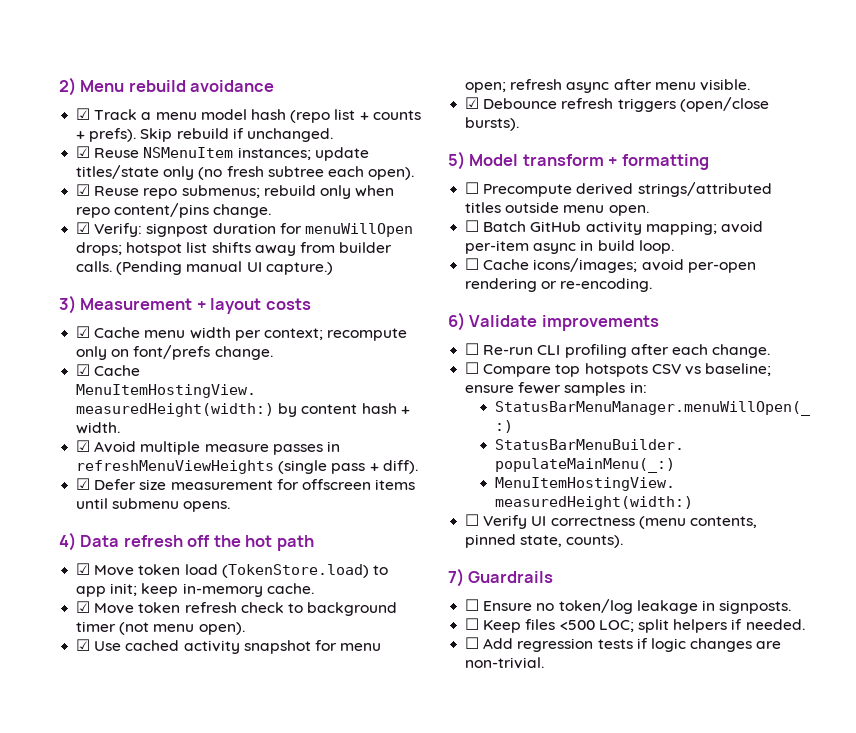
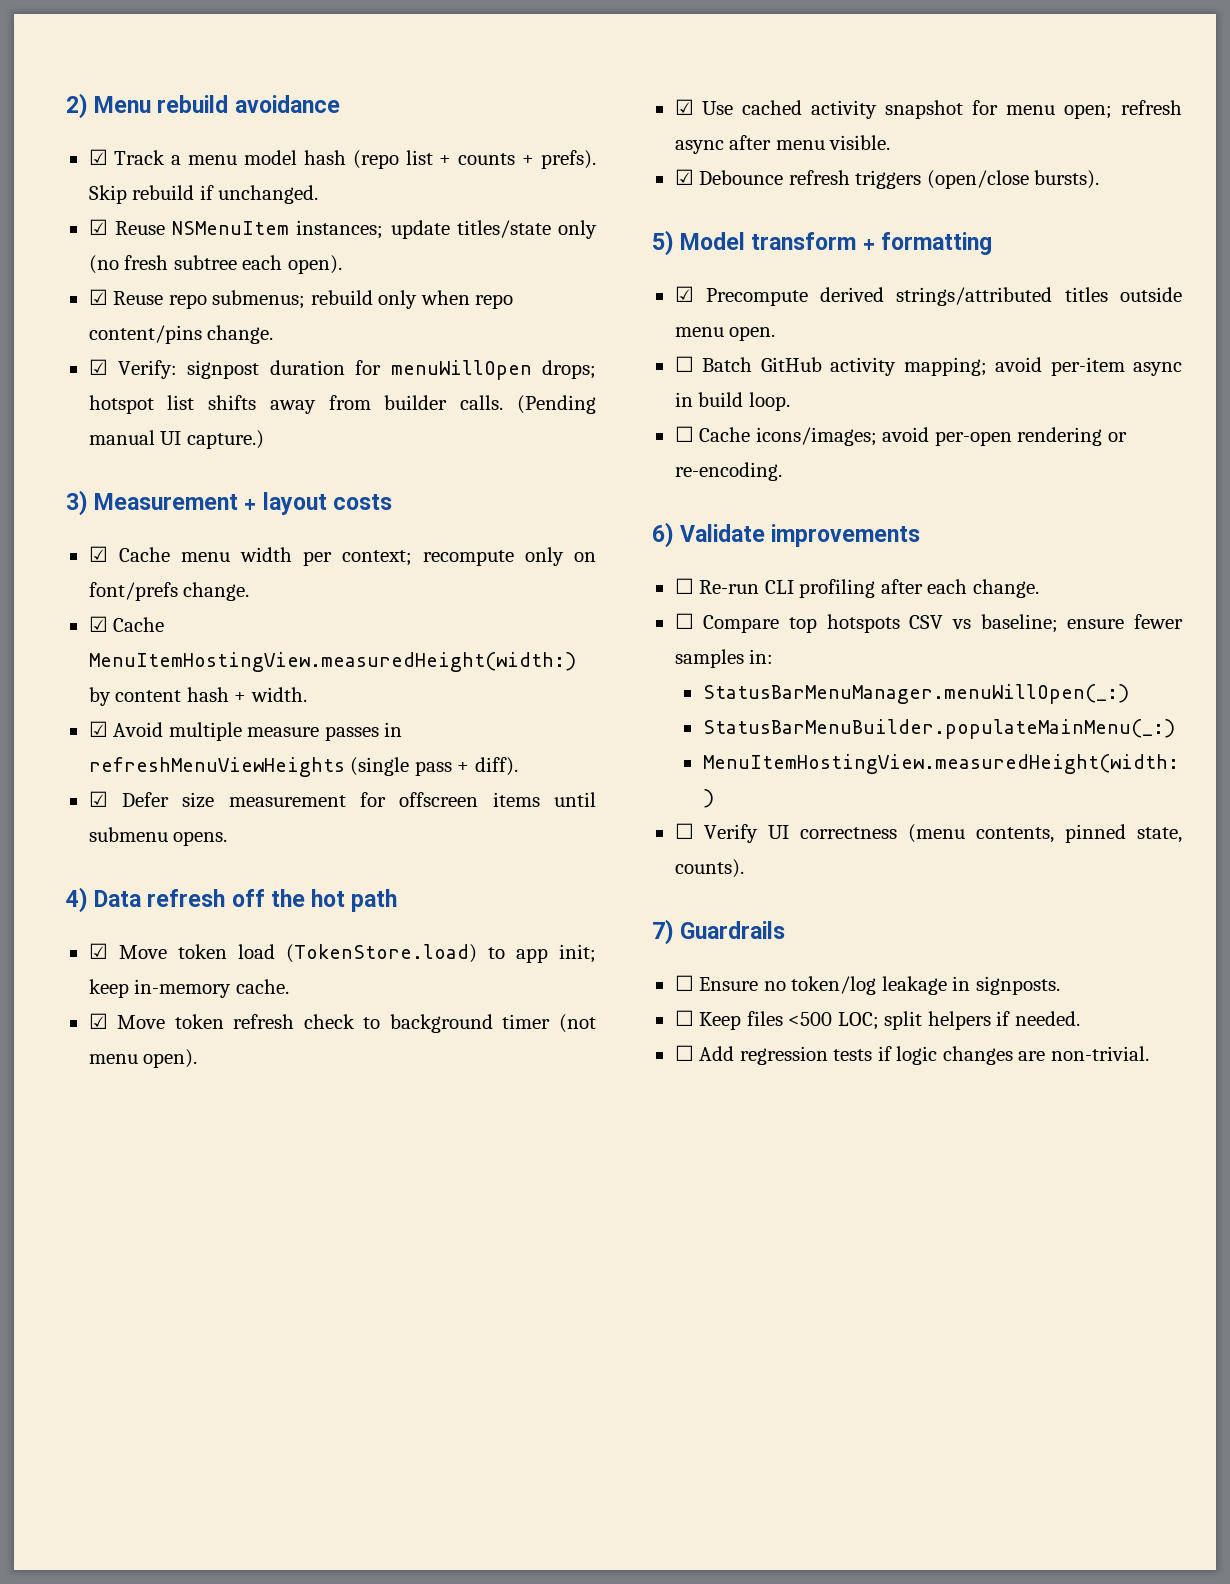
[465,182,480,194] ☐ -> [674,286,694,302] ☑

